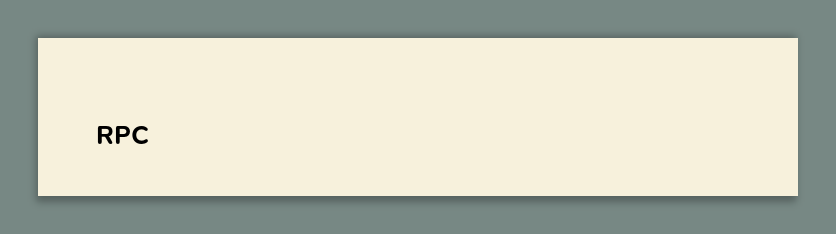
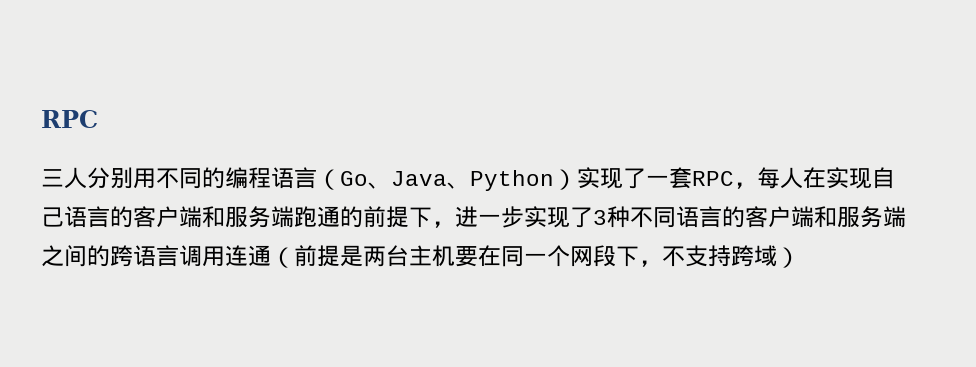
[96,125,149,145] RPC -> [41,110,98,128] [41,167,895,191] [41,206,906,228] [41,245,800,268] RPC // 三人分别用不同的编程语言（Go、Java、Python）实现了一套RPC，每人在实现自己语言的客户端和服务端跑通的前提下，进一步实现了3种不同语言的客户端和服务端之间的跨语言调用连通（前提是两台主机要在同一个网段下，不支持跨域）

